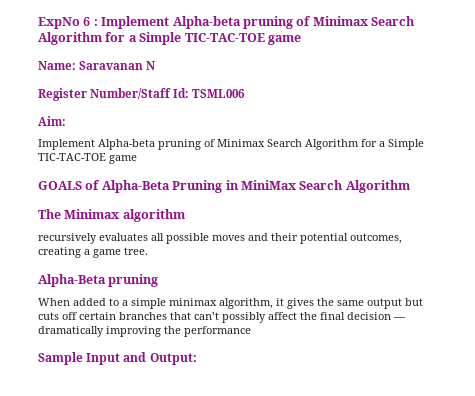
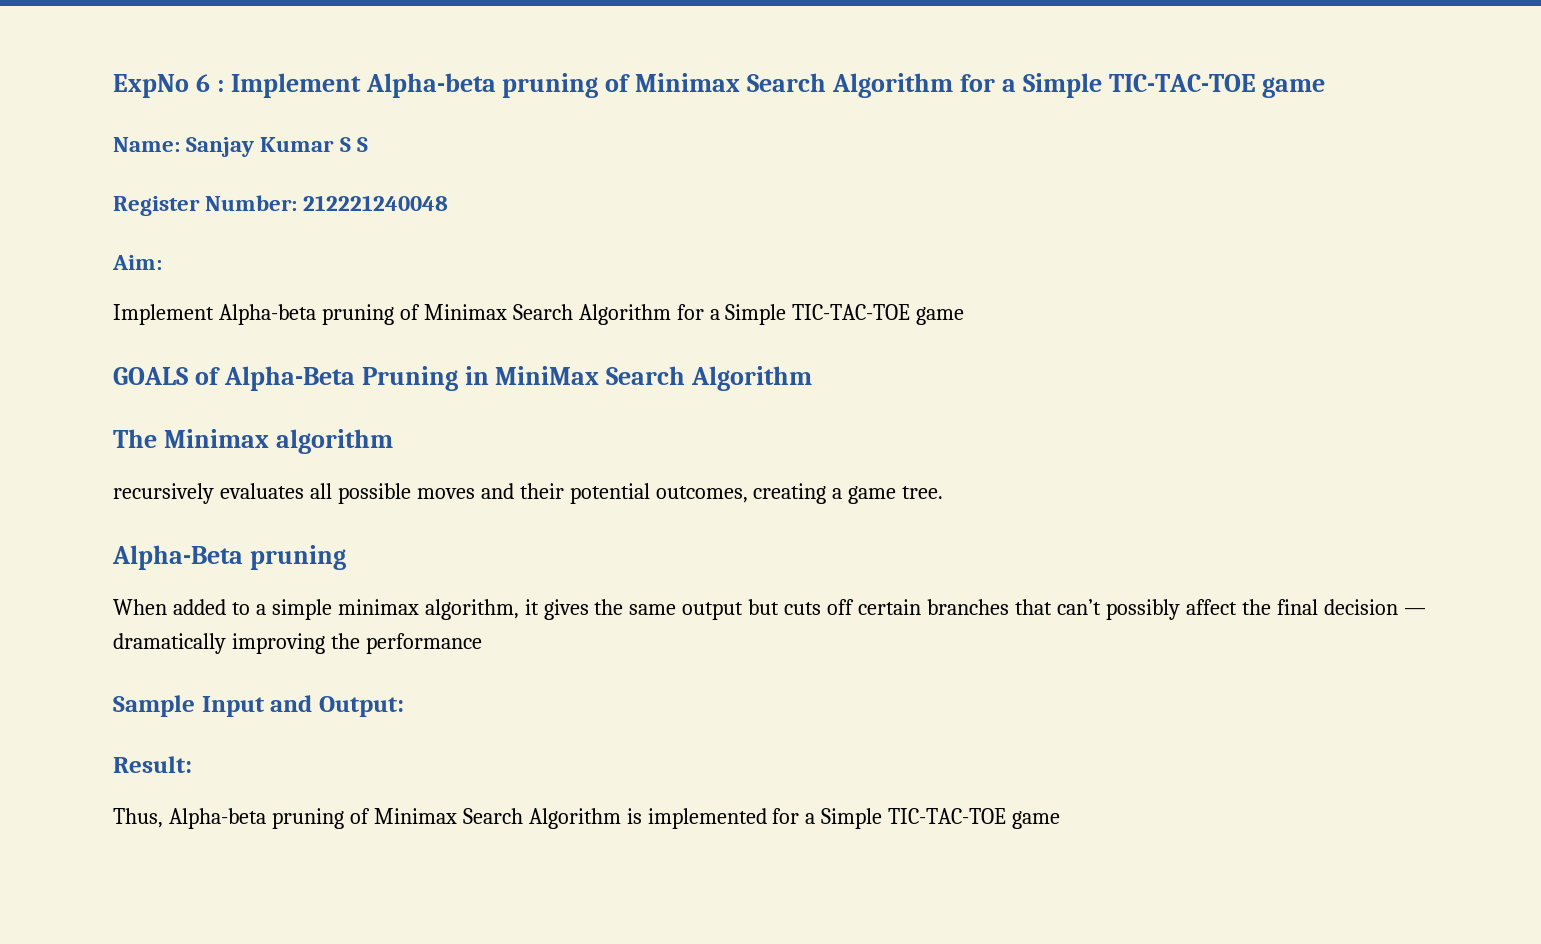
[79,61,156,70] [38,88,246,101] Saravanan N // Register Number/Staff Id: TSML006 -> [186,137,368,157] [113,195,449,216] Sanjay Kumar S S // Register Number: 212221240048
(197, 359) none -> [113,756,192,773] [113,808,1061,829] // Result: // Thus, Alpha-beta pruning of Minimax Search Algorithm is implemented for a Simple TIC-TAC-TOE game

